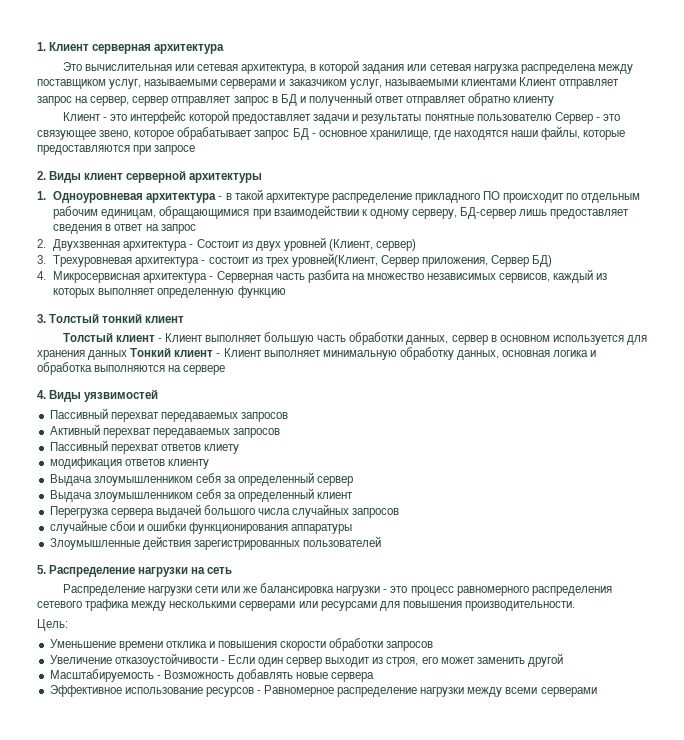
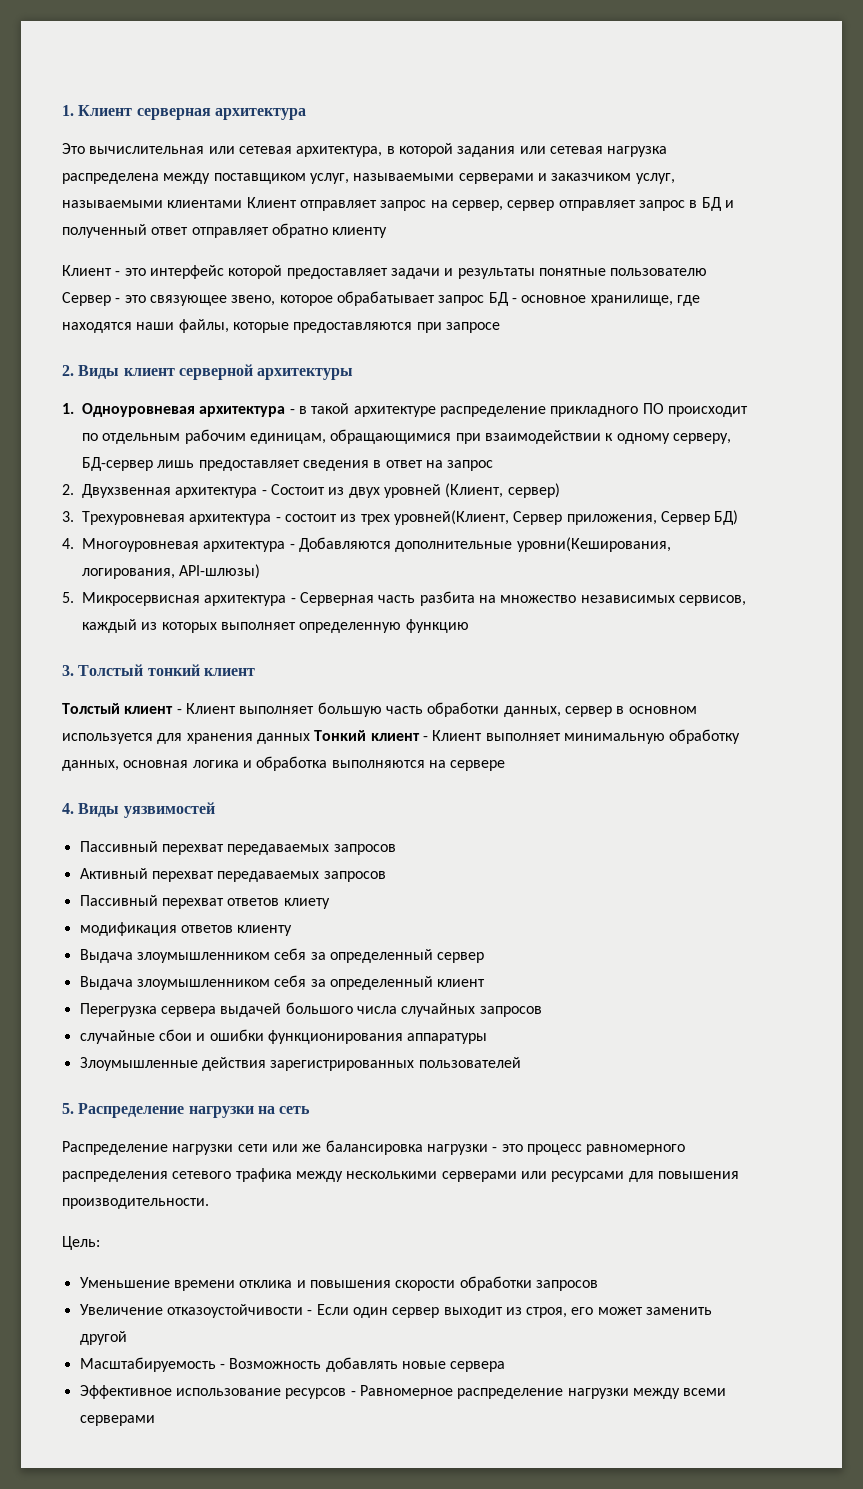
(46, 275) none -> [82,537,671,552] [82,564,261,579] [62,592,74,603] Многоуровневая архитектура - Добавляются дополнительные уровни(Кеширования, логирования, API-шлюзы) // 5.

